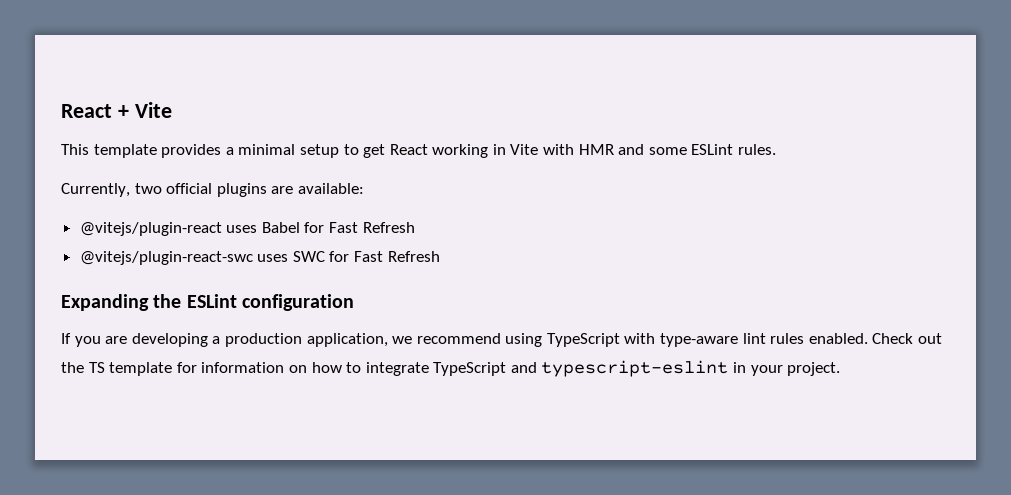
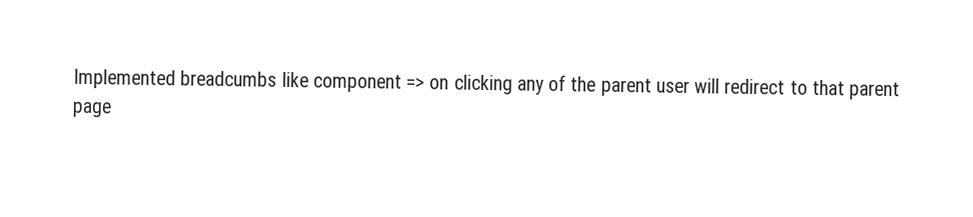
[61,102,172,118] [61,144,777,158] [61,183,364,197] [79,222,415,236] [79,251,440,265] [61,294,355,311] [61,333,943,347] [61,360,841,377] React + Vite // This template provides a minimal setup to get React working in Vite with HMR and some ESLint rules. // Currently, two official plugins are available: // @vitejs/plugin-react uses Babel for Fast Refresh // @vitejs/plugin-react-swc uses SWC for Fast Refresh // Expanding the ESLint configuration // If you are developing a production application, we recommend using TypeScript with type-aware lint rules enabled. Check out the TS template for information on how to integrate TypeScript and typescript-eslint in your project. -> [73,68,901,101] [72,101,112,118] Implemented breadcumbs like component => on clicking any of the parent user will redirect to that parent page

